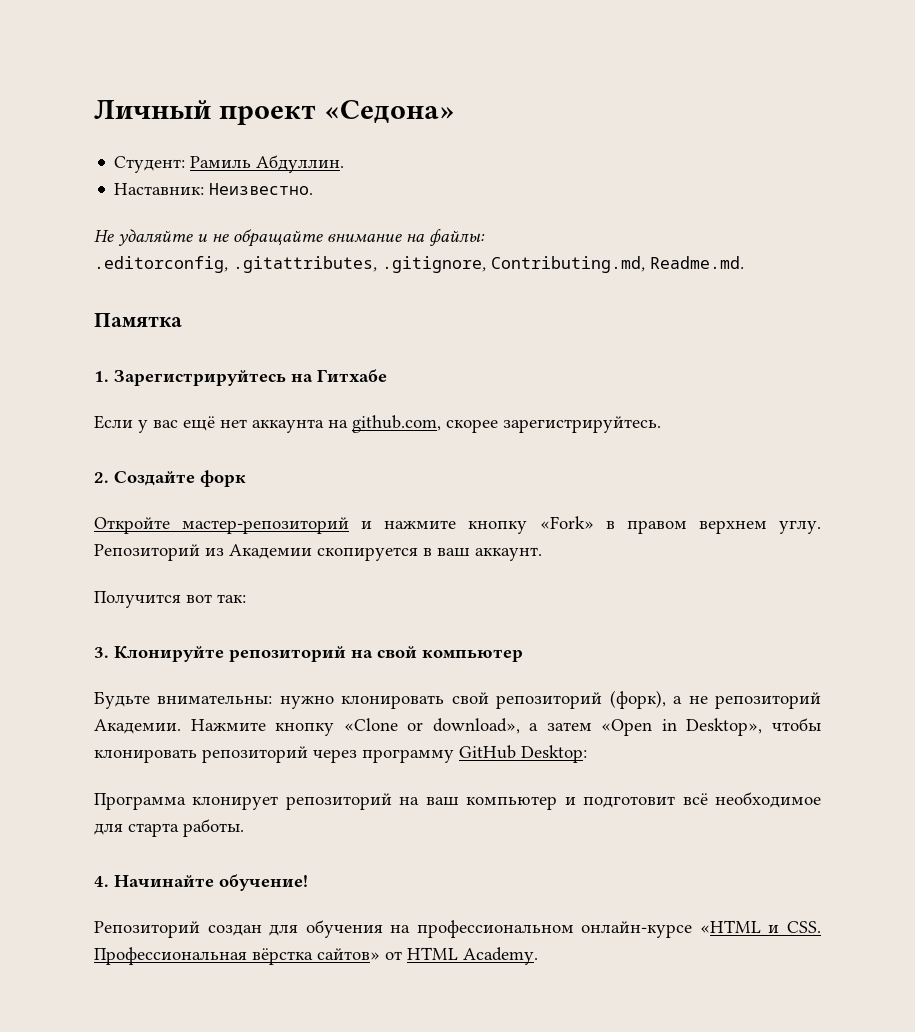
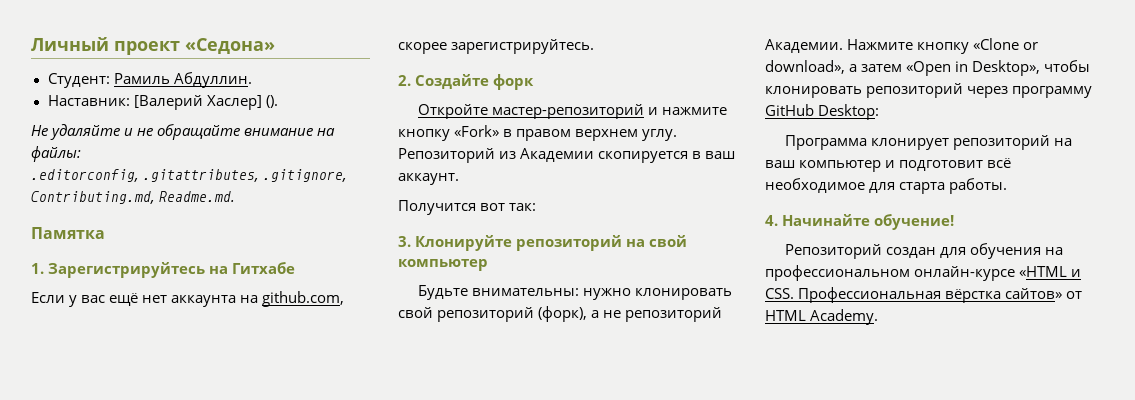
[209,183,314,195] Неизвестно. -> [133,95,278,110] [Валерий Хаслер] ().

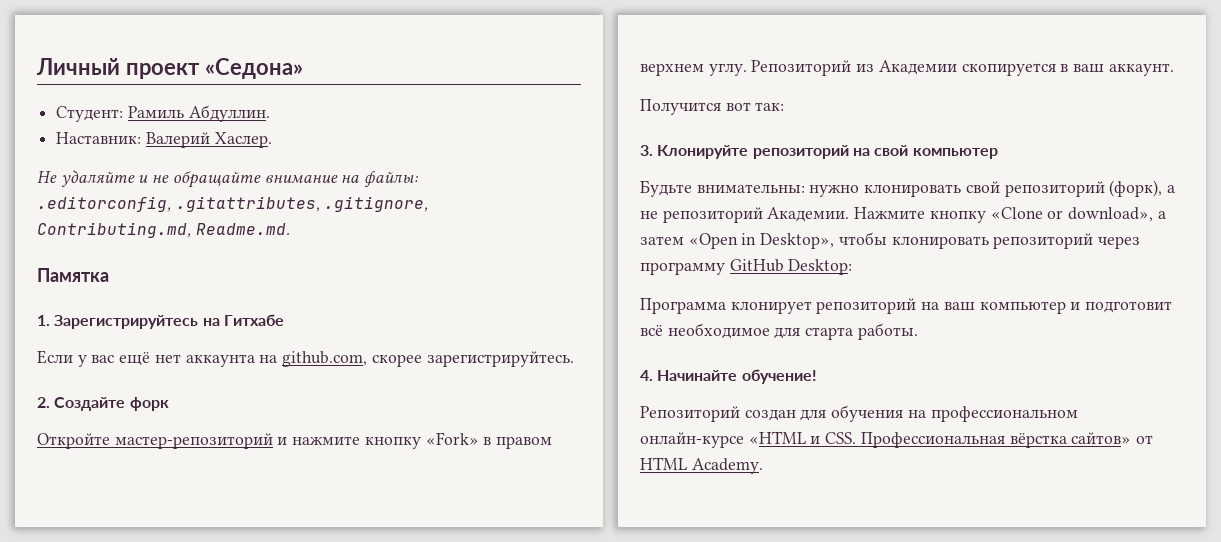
[133,95,278,110] [Валерий Хаслер] (). -> [145,132,272,148] Валерий Хаслер.

